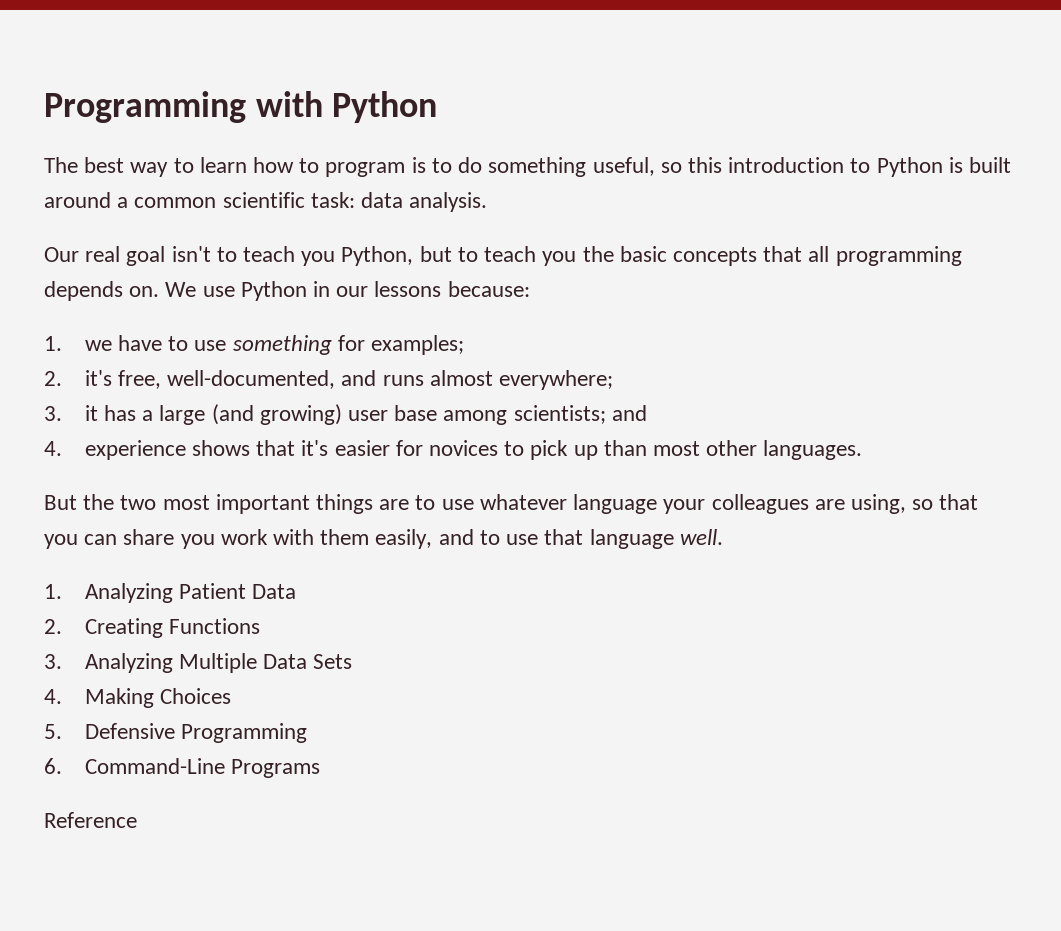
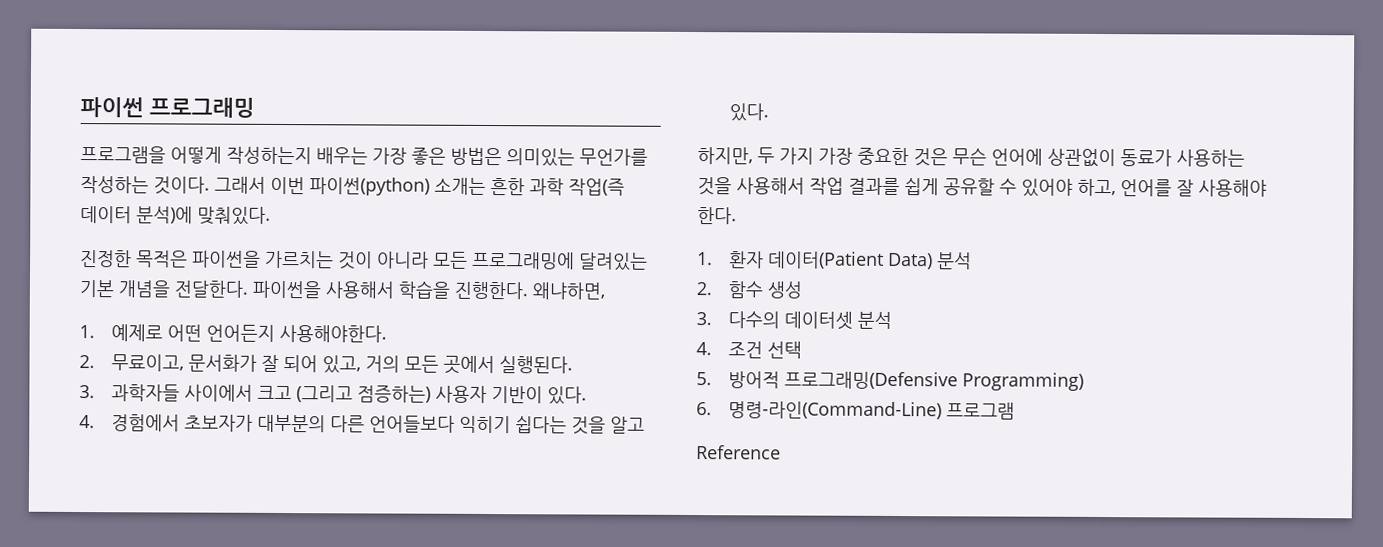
[44,91,438,123] [44,157,1011,177] [44,192,488,212] [44,246,962,266] [44,281,530,301] [44,335,464,355] [44,370,613,390] [44,404,647,425] [44,440,863,460] [44,494,979,514] [44,529,723,549] [44,583,297,603] [44,618,260,638] [44,653,353,673] [44,688,231,708] Programming with Python // The best way to learn how to program is to do something useful, so this introduction to Python is built around a common scientific task: data analysis. // Our real goal isn't to teach you Python, but to teach you the basic concepts that all programming depends on. We use Python in our lessons because: // 1. we have to use something for examples; // 2. it's free, well-documented, and runs almost everywhere; // 3. it has a large (and growing) user base among scientists; and // 4. experience shows that it's easier for novices to pick up than most other languages. // But the two most important things are to use whatever language your colleagues are using, so that you can share you work with them easily, and to use that language well. // 1. Analyzing Patient Data // 2. Creating Functions // 3. Analyzing Multiple Data Sets // 4. Making Choices -> [80,97,255,118] [80,146,648,167] [80,176,625,196] [80,206,271,225] [80,250,648,271] [79,280,605,300] [79,324,387,343] [79,354,573,375] [79,384,587,405] [79,414,645,435] [728,103,769,122] [697,147,1245,168] [697,177,1267,197] [697,207,737,225] [697,251,972,270] [696,281,802,299] [696,311,892,330] [696,341,802,359] 파이썬 프로그래밍 // 프로그램을 어떻게 작성하는지 배우는 가장 좋은 방법은 의미있는 무언가를 작성하는 것이다. 그래서 이번 파이썬(python) 소개는 흔한 과학 작업(즉 데이터 분석)에 맞춰있다. // 진정한 목적은 파이썬을 가르치는 것이 아니라 모든 프로그래밍에 달려있는 기본 개념을 전달한다. 파이썬을 사용해서 학습을 진행한다. 왜냐하면, // 1. 예제로 어떤 언어든지 사용해야한다. // 2. 무료이고, 문서화가 잘 되어 있고, 거의 모든 곳에서 실행된다. // 3. 과학자들 사이에서 크고 (그리고 점증하는) 사용자 기반이 있다. // 4. 경험에서 초보자가 대부분의 다른 언어들보다 익히기 쉽다는 것을 알고 있다. // 하지만, 두 가지 가장 중요한 것은 무슨 언어에 상관없이 동료가 사용하는 것을 사용해서 작업 결과를 쉽게 공유할 수 있어야 하고, 언어를 잘 사용해야 한다. // 1. 환자 데이터(Patient Data) 분석 // 2. 함수 생성 // 3. 다수의 데이터셋 분석 // 4. 조건 선택
[84,723,307,743] Defensive Programming -> [727,371,1084,391] 방어적 프로그래밍(Defensive Programming)
[84,758,320,778] Command-Line Programs -> [727,401,1015,420] 명령-라인(Command-Line) 프로그램

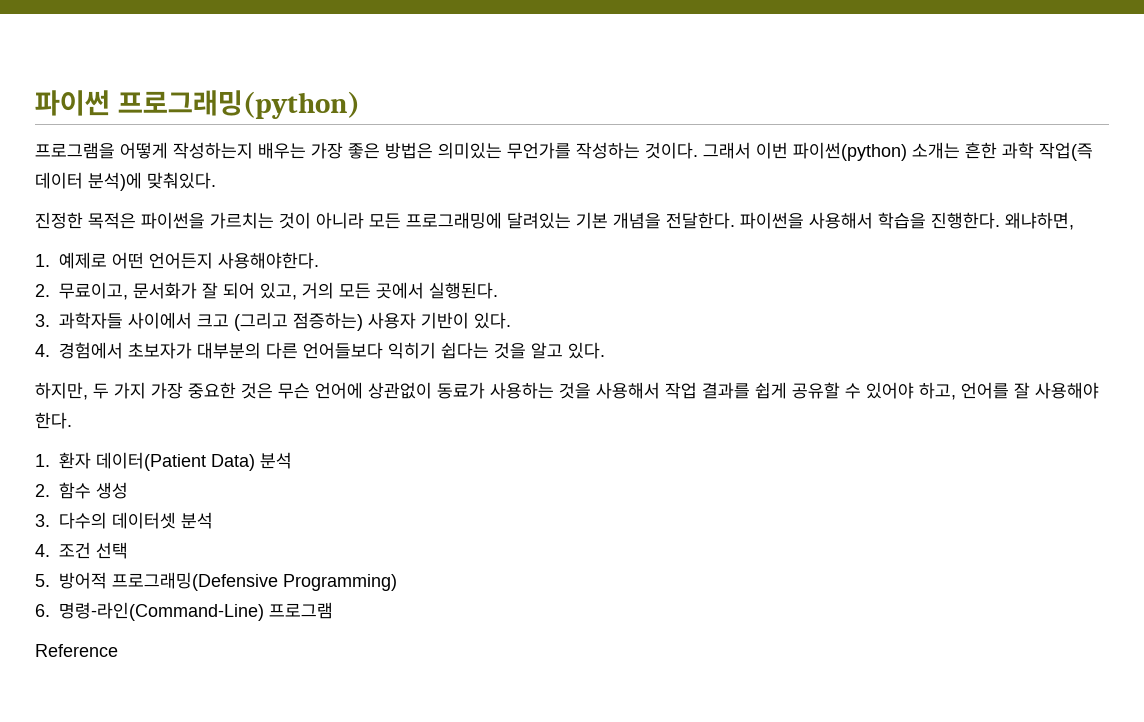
[149,97,255,118] 프로그래밍 -> [117,90,360,119] 프로그래밍(python)

